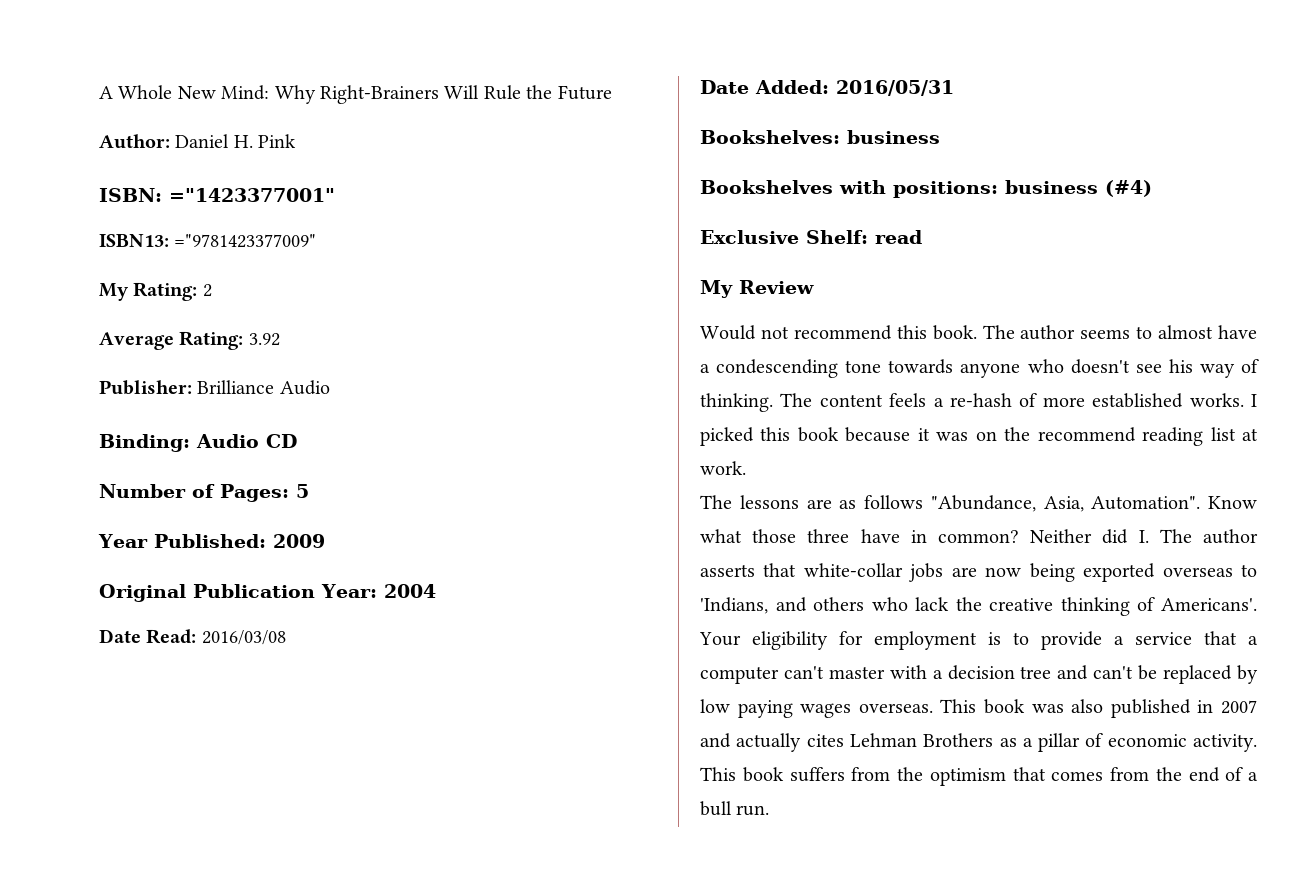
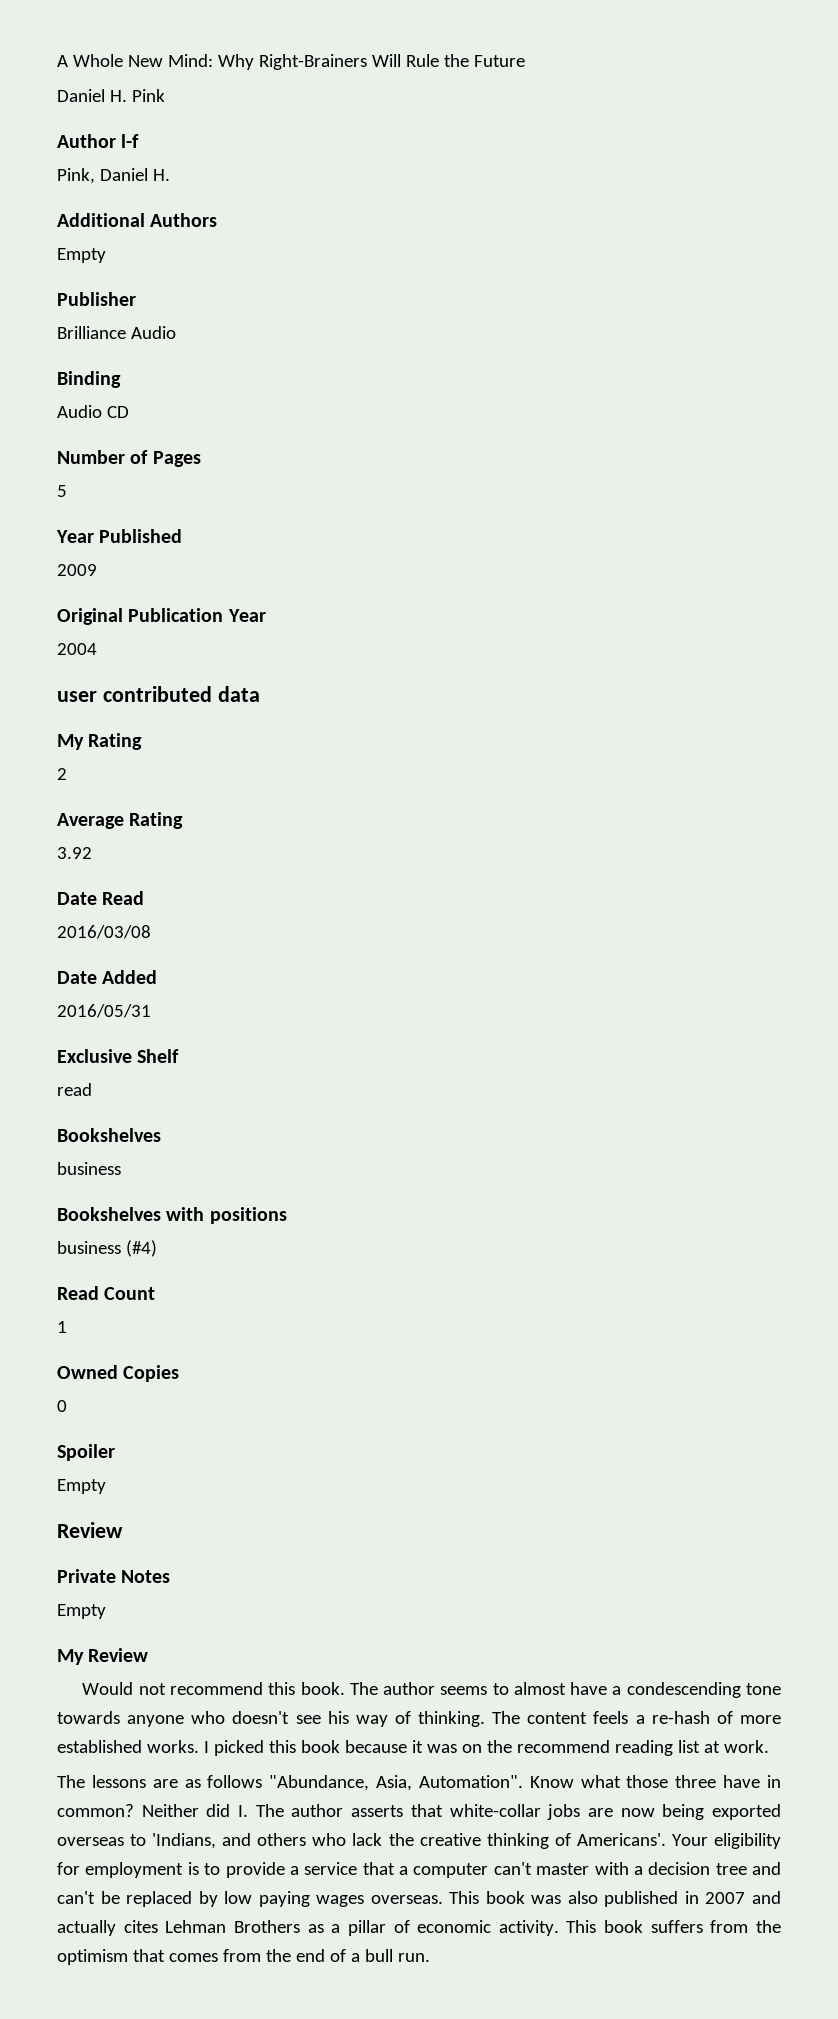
[99,134,170,149] Author: -> (525, 61) none
[99,188,335,202] [99,234,317,248] [99,282,212,301] [99,331,280,350] [99,380,192,395] ISBN: ="1423377001" // ISBN13: ="9781423377009" // My Rating: 2 // Average Rating: 3.92 // Publisher: -> [57,134,140,148] [57,168,170,184] [57,213,218,227] [57,248,106,263] [57,292,136,306] Author l-f // Pink, Daniel H. // Additional Authors // Empty // Publisher //
[99,434,190,452] Binding: -> [57,371,121,388] Binding //
[220,484,289,502] Pages: -> [152,451,201,467] Pages //
[153,534,266,548] Published: -> [99,529,183,543] Published //
[321,584,377,598] Year: -> [227,609,266,622] Year //
[99,629,197,644] // Date Read: -> [57,686,260,702] [57,733,143,750] [57,768,67,780] [57,812,184,829] [57,847,92,859] [57,891,145,905] // user contributed data // My Rating // 2 // Average Rating // 3.92 // Date Read //
[755,80,829,94] Added: -> [102,970,158,984] Added //
[700,130,840,144] Bookshelves: -> [57,1049,180,1063] [57,1083,92,1096] [57,1128,161,1142] Exclusive Shelf // read // Bookshelves //
[893,181,998,198] positions: -> [209,1207,287,1224] positions //
[700,230,922,244] Exclusive Shelf: read -> [57,1286,156,1300] [57,1321,67,1333] [57,1365,180,1382] [57,1400,67,1412] [57,1444,115,1461] [57,1479,106,1494] [57,1522,123,1538] [57,1569,171,1583] [57,1604,106,1619] Read Count // 1 // Owned Copies // 0 // Spoiler // Empty // Review // Private Notes // Empty

